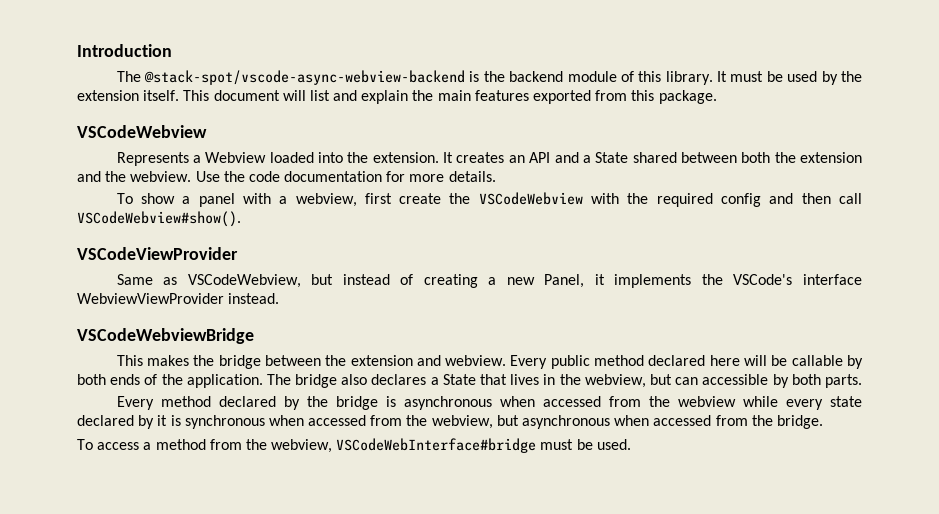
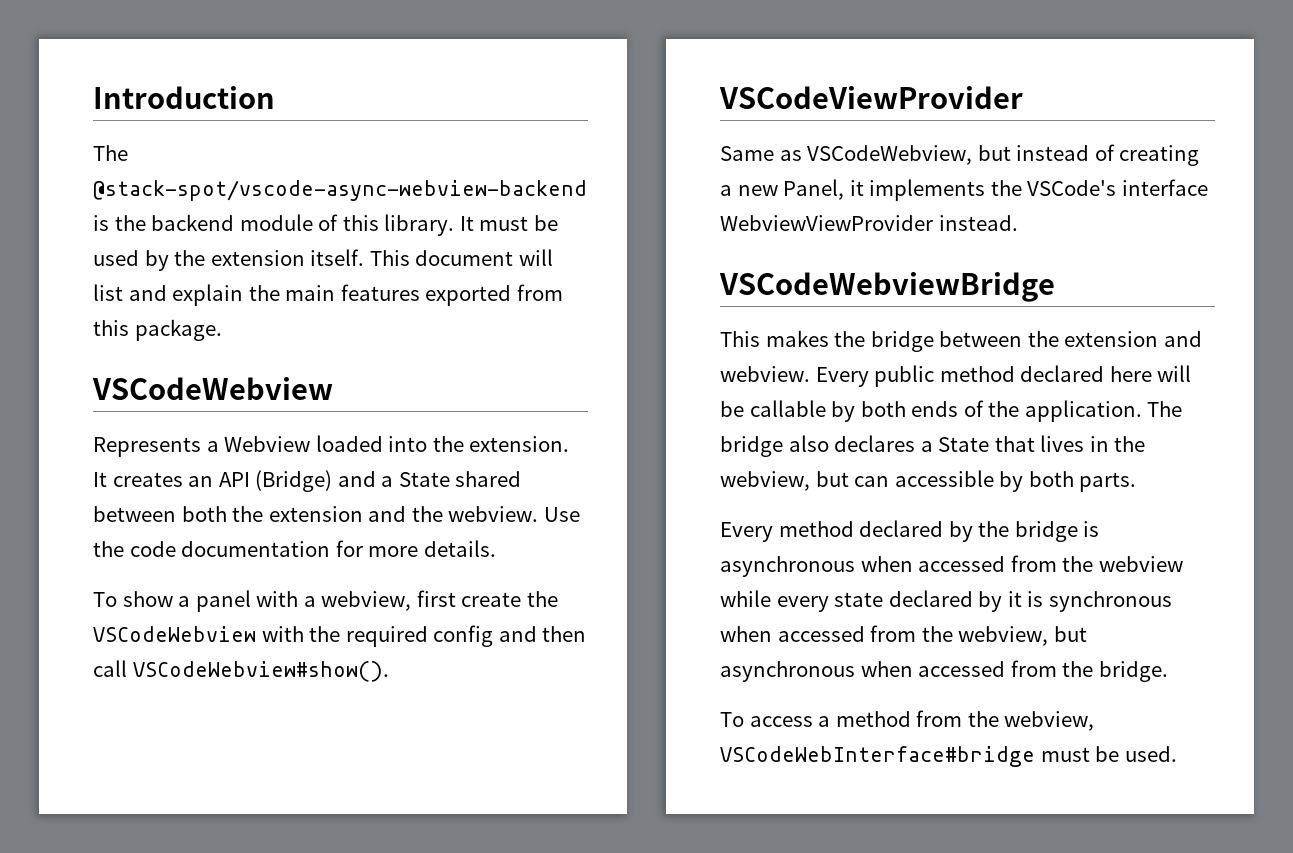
(551, 157) none -> [255,470,333,492] (Bridge)

